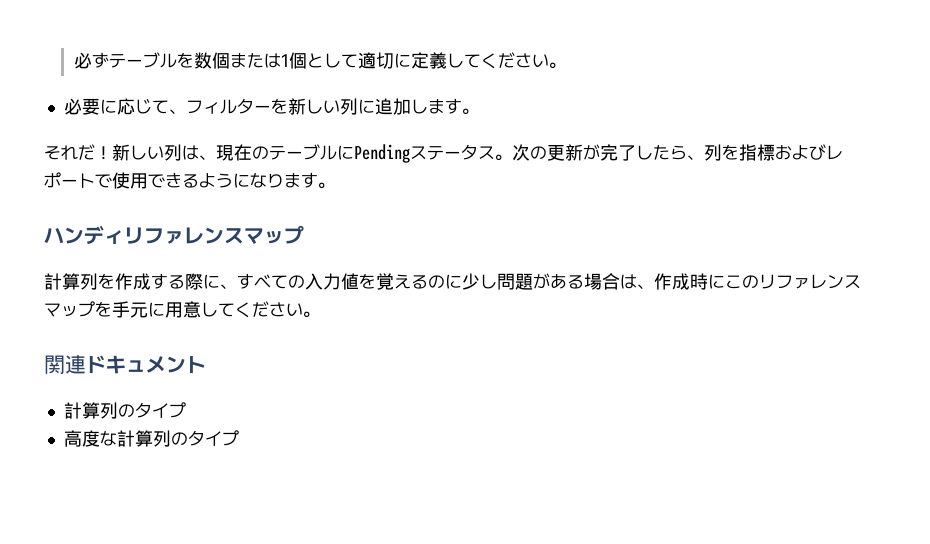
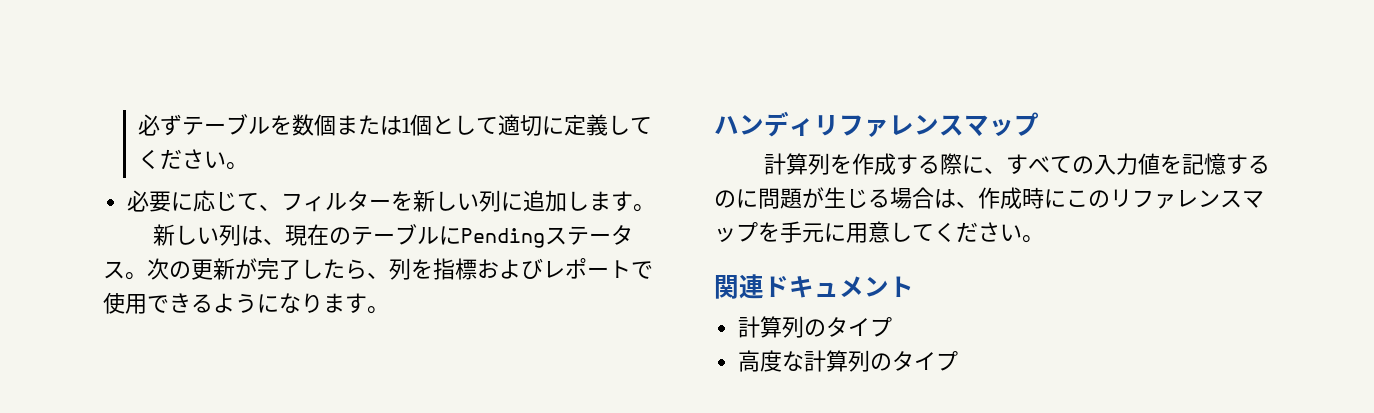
[44,144,112,160] それだ！ -> (656, 208) none
[376,273,567,290] 覚えるのに少し問題があ -> [1181,153,1270,175] [714,187,868,209] 記憶するのに問題が生じ

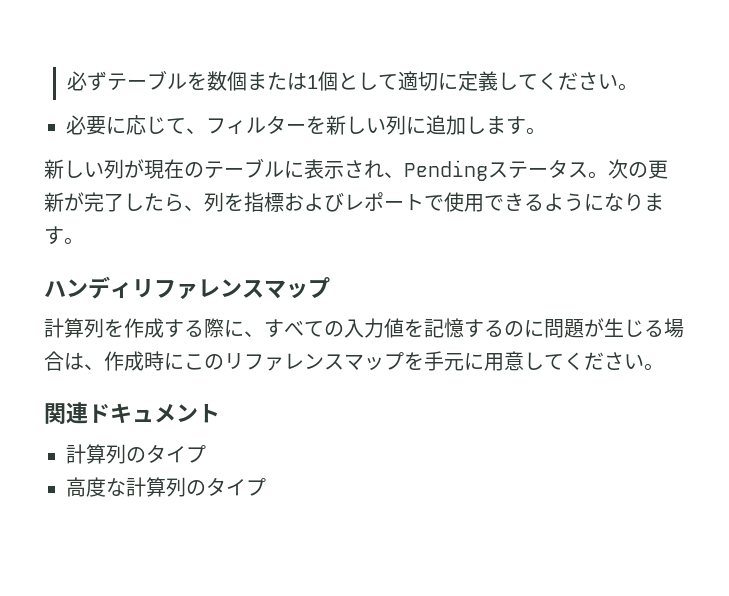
[240,226,285,245] は、 -> [124,159,144,178] が
(461, 235) none -> [304,159,404,179] 表示され、

